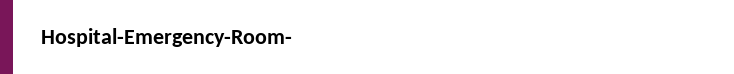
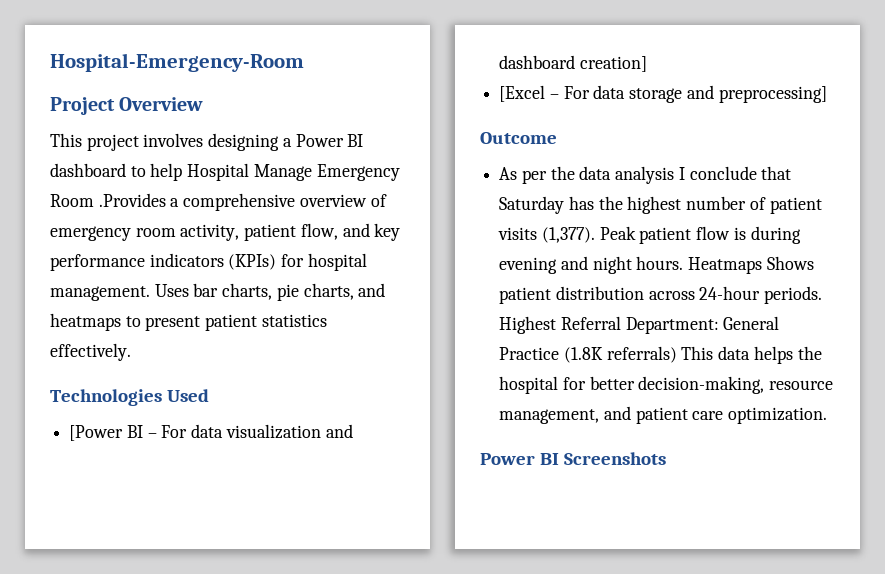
[41,28,292,47] Hospital-Emergency-Room- -> [50,53,304,72] [50,97,204,115] [50,133,364,151] [50,163,400,181] [50,193,387,211] [50,223,401,241] [50,253,367,271] [50,283,386,301] [50,313,327,331] [50,343,131,361] [50,389,209,406] [69,424,353,441] [499,55,647,72] [499,85,827,103] [480,132,557,144] [499,166,792,184] [499,196,822,214] [498,226,801,244] [499,256,814,274] [499,286,823,304] [499,316,780,334] [499,346,822,364] [499,376,834,394] [499,406,828,424] [480,452,666,465] Hospital-Emergency-Room // Project Overview // This project involves designing a Power BI dashboard to help Hospital Manage Emergency Room .Provides a comprehensive overview of emergency room activity, patient flow, and key performance indicators (KPIs) for hospital management. Uses bar charts, pie charts, and heatmaps to present patient statistics effectively. // Technologies Used // [Power BI – For data visualization and dashboard creation] // [Excel – For data storage and preprocessing] // Outcome // As per the data analysis I conclude that Saturday has the highest number of patient visits (1,377). Peak patient flow is during evening and night hours. Heatmaps Shows patient distribution across 24-hour periods. Highest Referral Department: General Practice (1.8K referrals) This data helps the hospital for better decision-making, resource management, and patient care optimization. // Power BI Screenshots

